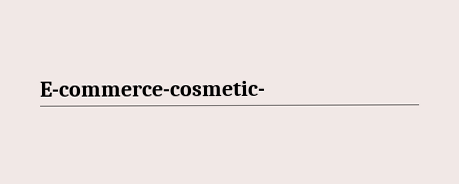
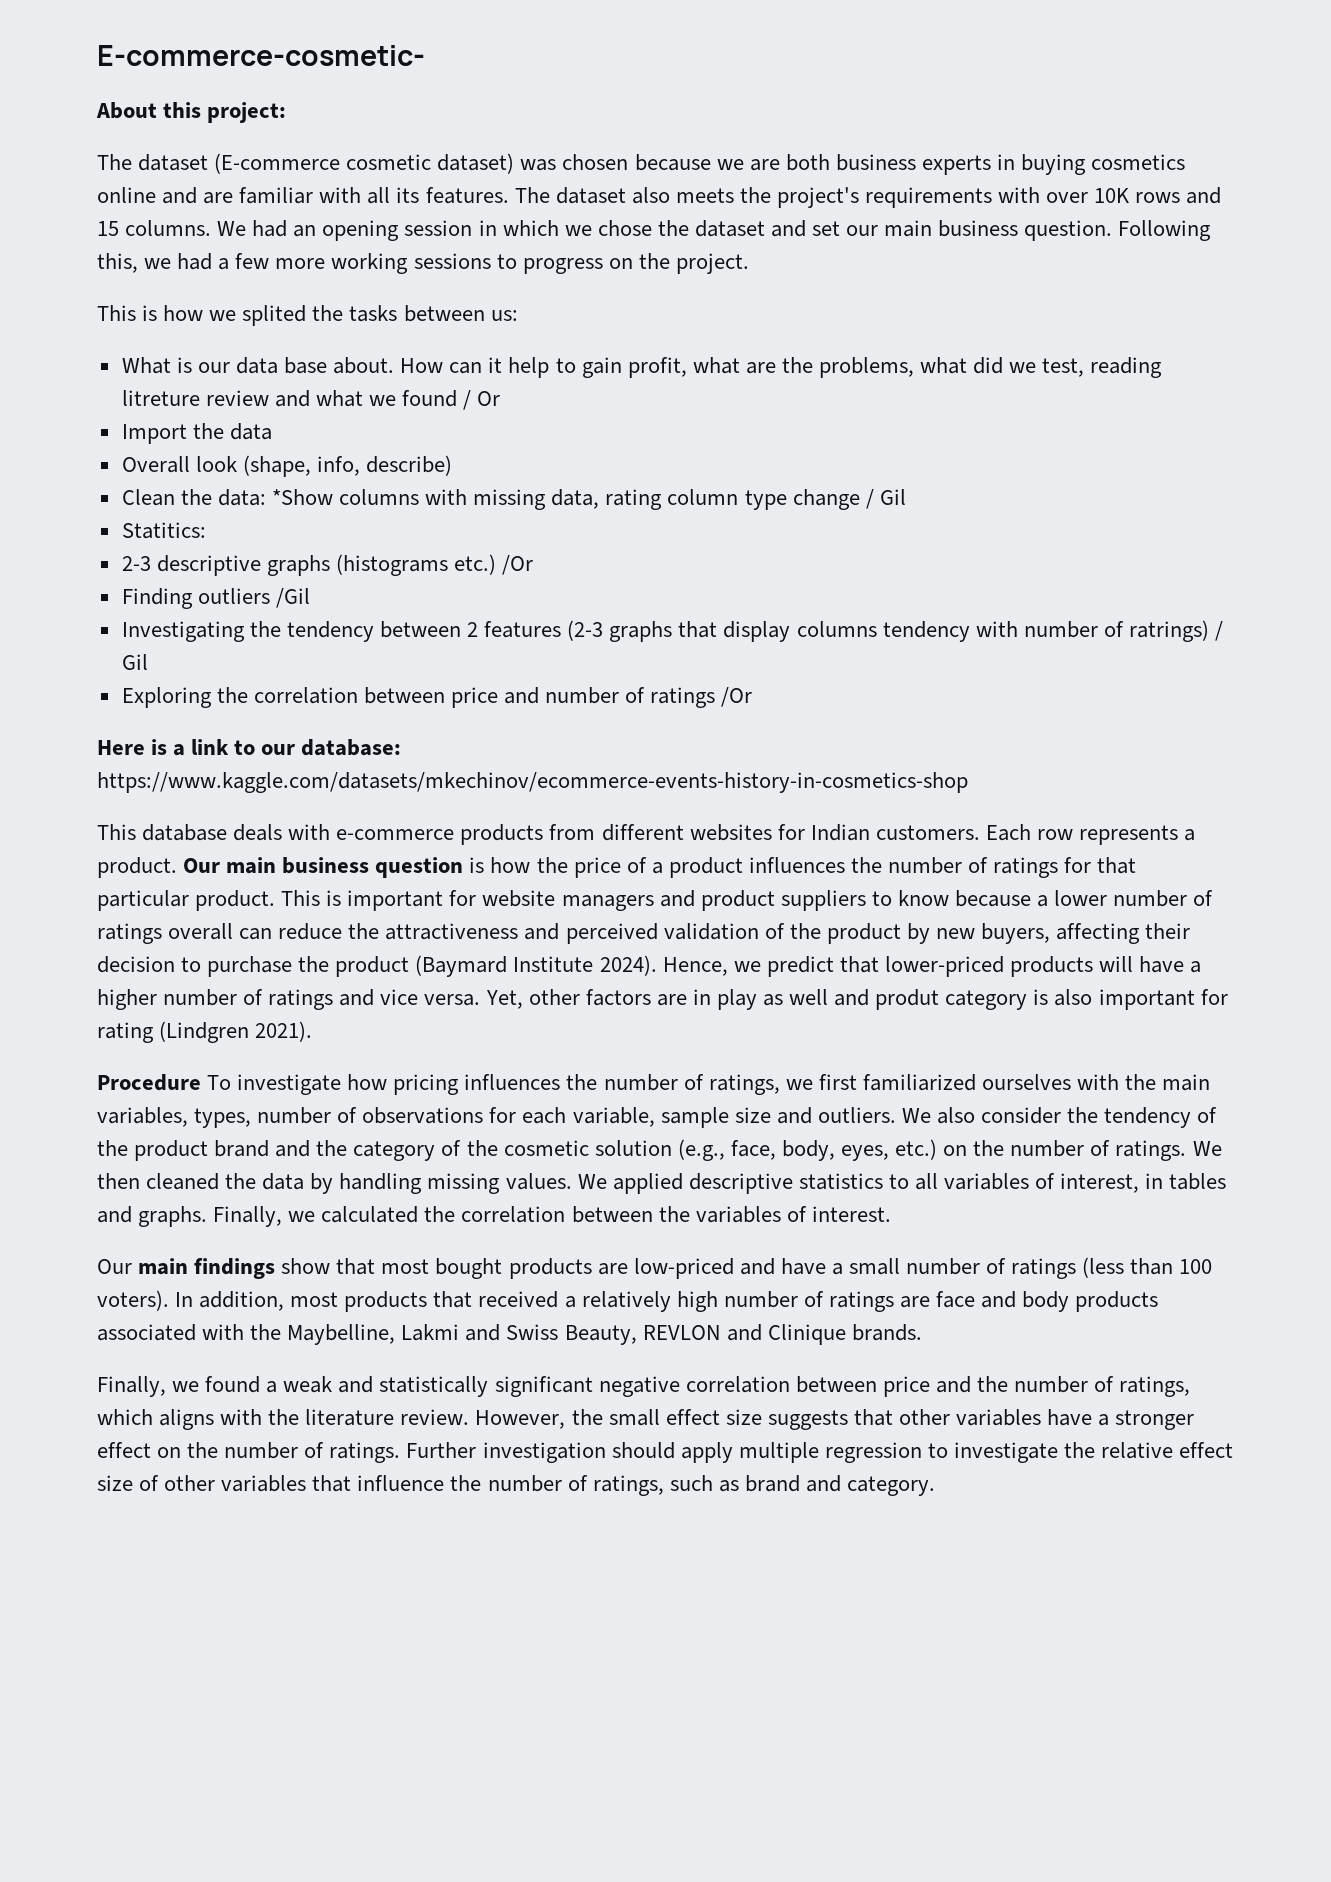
(266, 88) none -> [96,102,287,123] [97,153,1186,175] [97,187,1222,208] [97,220,1212,241] [97,253,749,274] [97,305,518,326] [121,357,1163,378] [121,390,501,410] [121,423,272,444] [121,455,453,477] [121,489,906,510] [121,522,206,539] [121,554,534,576] [121,588,310,609] [121,620,1223,642] [121,654,148,670] [121,687,753,708] [97,739,402,756] [97,772,968,793] [97,824,1196,845] [97,857,1137,878] [97,890,1214,911] [97,923,1191,944] [97,955,1202,977] [97,989,1228,1010] [97,1021,313,1043] [97,1074,1211,1095] [97,1107,1218,1128] [97,1139,1222,1161] [97,1173,1227,1194] [97,1206,891,1227] [97,1257,1213,1279] [97,1290,1159,1312] [97,1324,922,1345] [97,1376,1191,1397] [97,1409,1195,1430] [97,1442,1234,1463] [97,1475,936,1496] // About this project: // The dataset (E-commerce cosmetic dataset) was chosen because we are both business experts in buying cosmetics online and are familiar with all its features. The dataset also meets the project's requirements with over 10K rows and 15 columns. We had an opening session in which we chose the dataset and set our main business question. Following this, we had a few more working sessions to progress on the project. // This is how we splited the tasks between us: // What is our data base about. How can it help to gain profit, what are the problems, what did we test, reading litreture review and what we found / Or // Import the data // Overall look (shape, info, describe) // Clean the data: *Show columns with missing data, rating column type change / Gil // Statitics: // 2-3 descriptive graphs (histograms etc.) /Or // Finding outliers /Gil // Investigating the tendency between 2 features (2-3 graphs that display columns tendency with number of ratrings) / Gil // Exploring the correlation between price and number of ratings /Or // Here is a link to our database: https://www.kaggle.com/datasets/mkechinov/ecommerce-events-history-in-cosmetics-shop // This database deals with e-commerce products from different websites for Indian customers. Each row represents a product. Our main business question is how the price of a product influences the number of ratings for that particular product. This is important for website managers and product suppliers to know because a lower number of ratings overall can reduce the attractiveness and perceived validation of the product by new buyers, affecting their decision to purchase the product (Baymard Institute 2024). Hence, we predict that lower-priced products will have a higher number of ratings and vice versa. Yet, other factors are in play as well and produt category is also important for rating (Lindgren 2021). // Procedure To investigate how pricing influences the number of ratings, we first familiarized ourselves with the main variables, types, number of observations for each variable, sample size and outliers. We also consider the tendency of the product brand and the category of the cosmetic solution (e.g., face, body, eyes, etc.) on the number of ratings. We then cleaned the data by handling missing values. We applied descriptive statistics to all variables of interest, in tables and graphs. Finally, we calculated the correlation between the variables of interest. // Our main findings show that most bought products are low-priced and have a small number of ratings (less than 100 voters). In addition, most products that received a relatively high number of ratings are face and body products associated with the Maybelline, Lakmi and Swiss Beauty, REVLON and Clinique brands. // Finally, we found a weak and statistically significant negative correlation between price and the number of ratings, which aligns with the literature review. However, the small effect size suggests that other variables have a stronger effect on the number of ratings. Further investigation should apply multiple regression to investigate the relative effect size of other variables that influence the number of ratings, such as brand and category.

